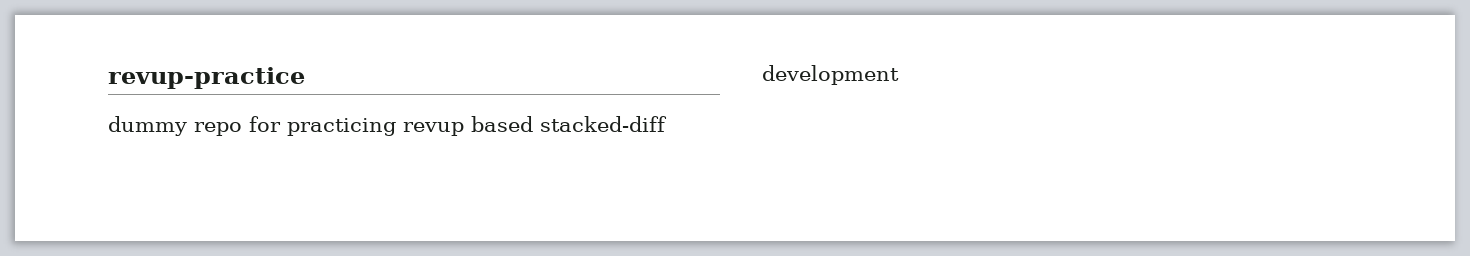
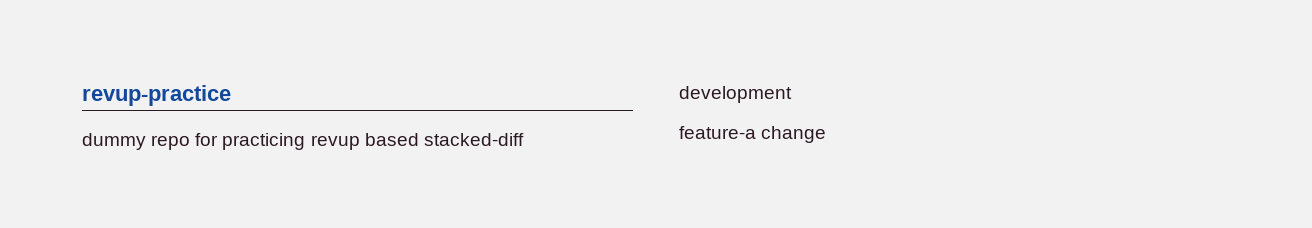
(899, 75) none -> [679,126,827,143] // feature-a change

